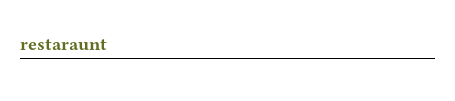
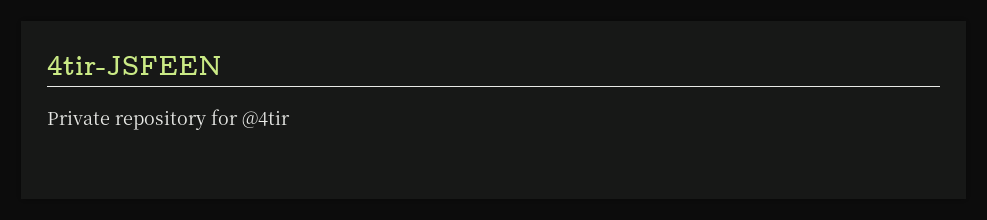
[20,39,107,51] restaraunt -> [47,56,222,75] [47,109,290,130] 4tir-JSFEEN // Private repository for @4tir

